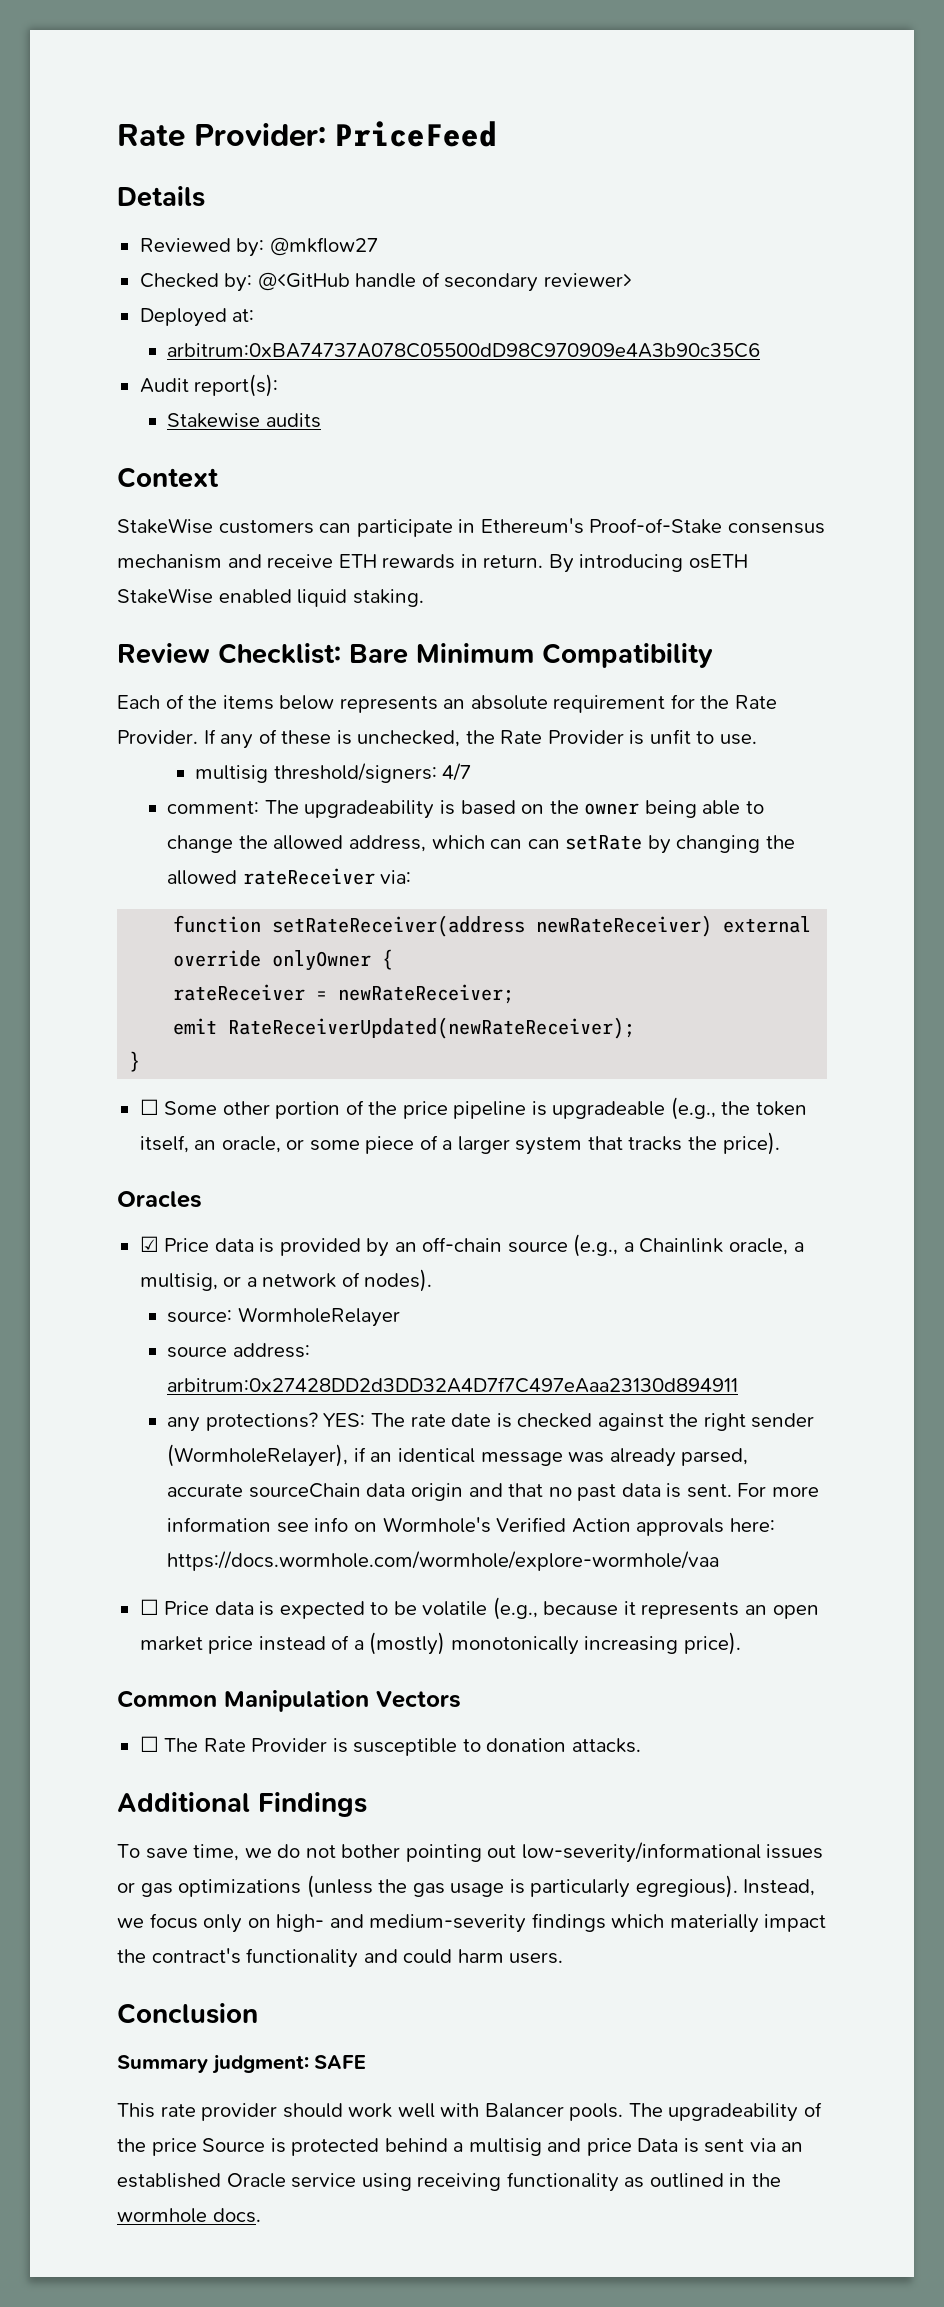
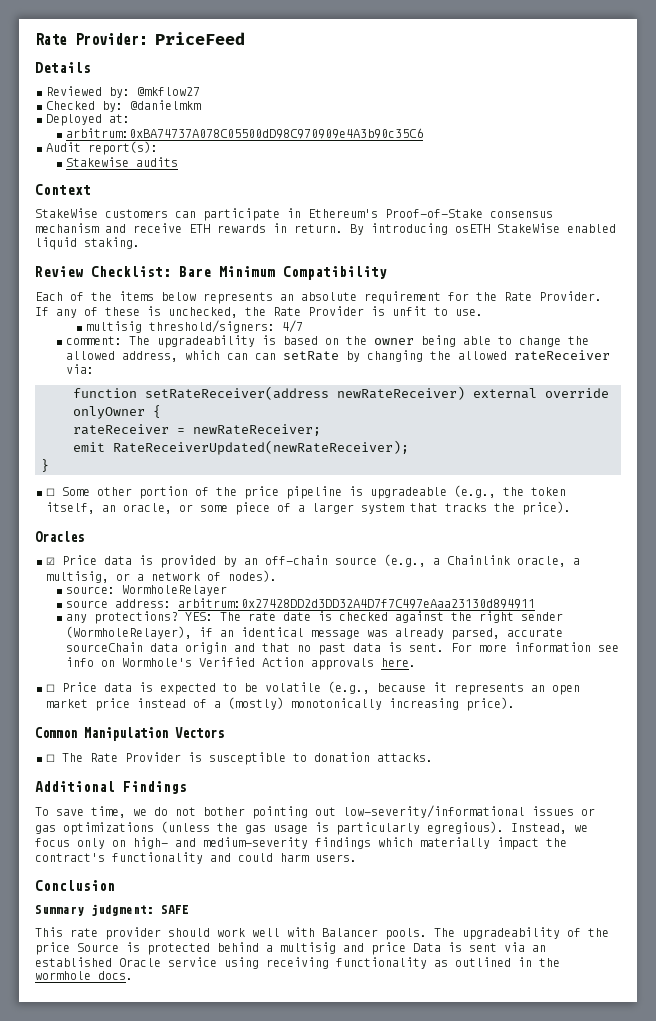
[257,272,632,292] @<GitHub handle of secondary reviewer> -> [130,100,201,110] @danielmkm
[729,1518,775,1532] [167,1551,720,1571] here: https://docs.wormhole.com/wormhole/explore-wormhole/vaa -> [380,658,416,667] here.

